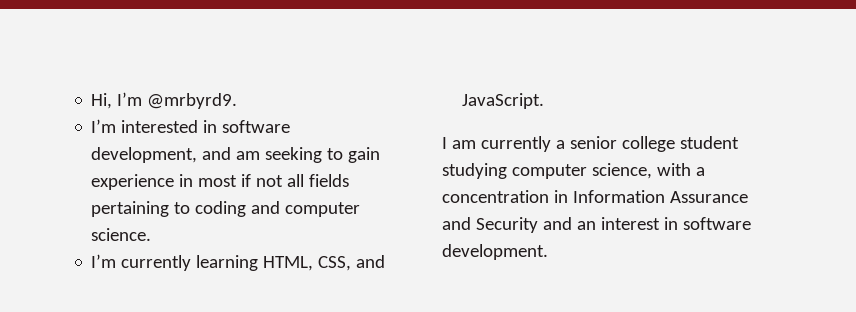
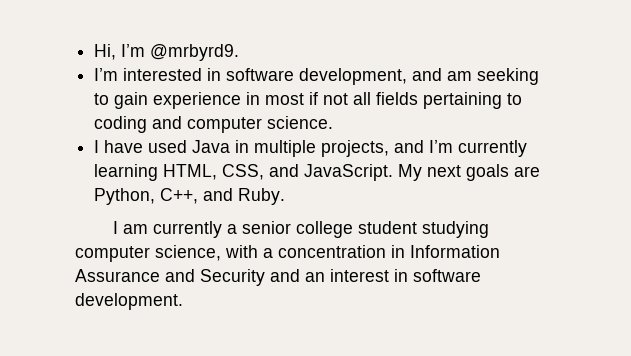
(152, 234) none -> [94,140,425,157] I have used Java in multiple projects, and
(545, 101) none -> [398,164,541,181] [94,188,286,205] My next goals are Python, C++, and Ruby.

